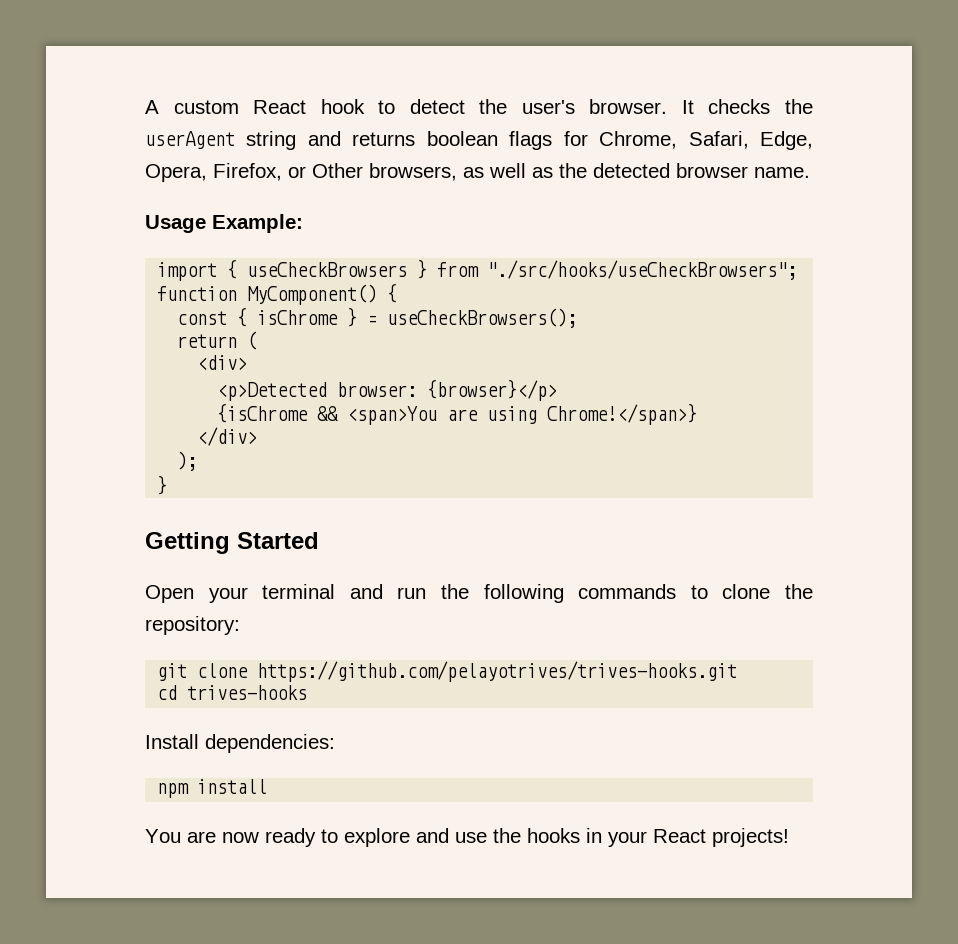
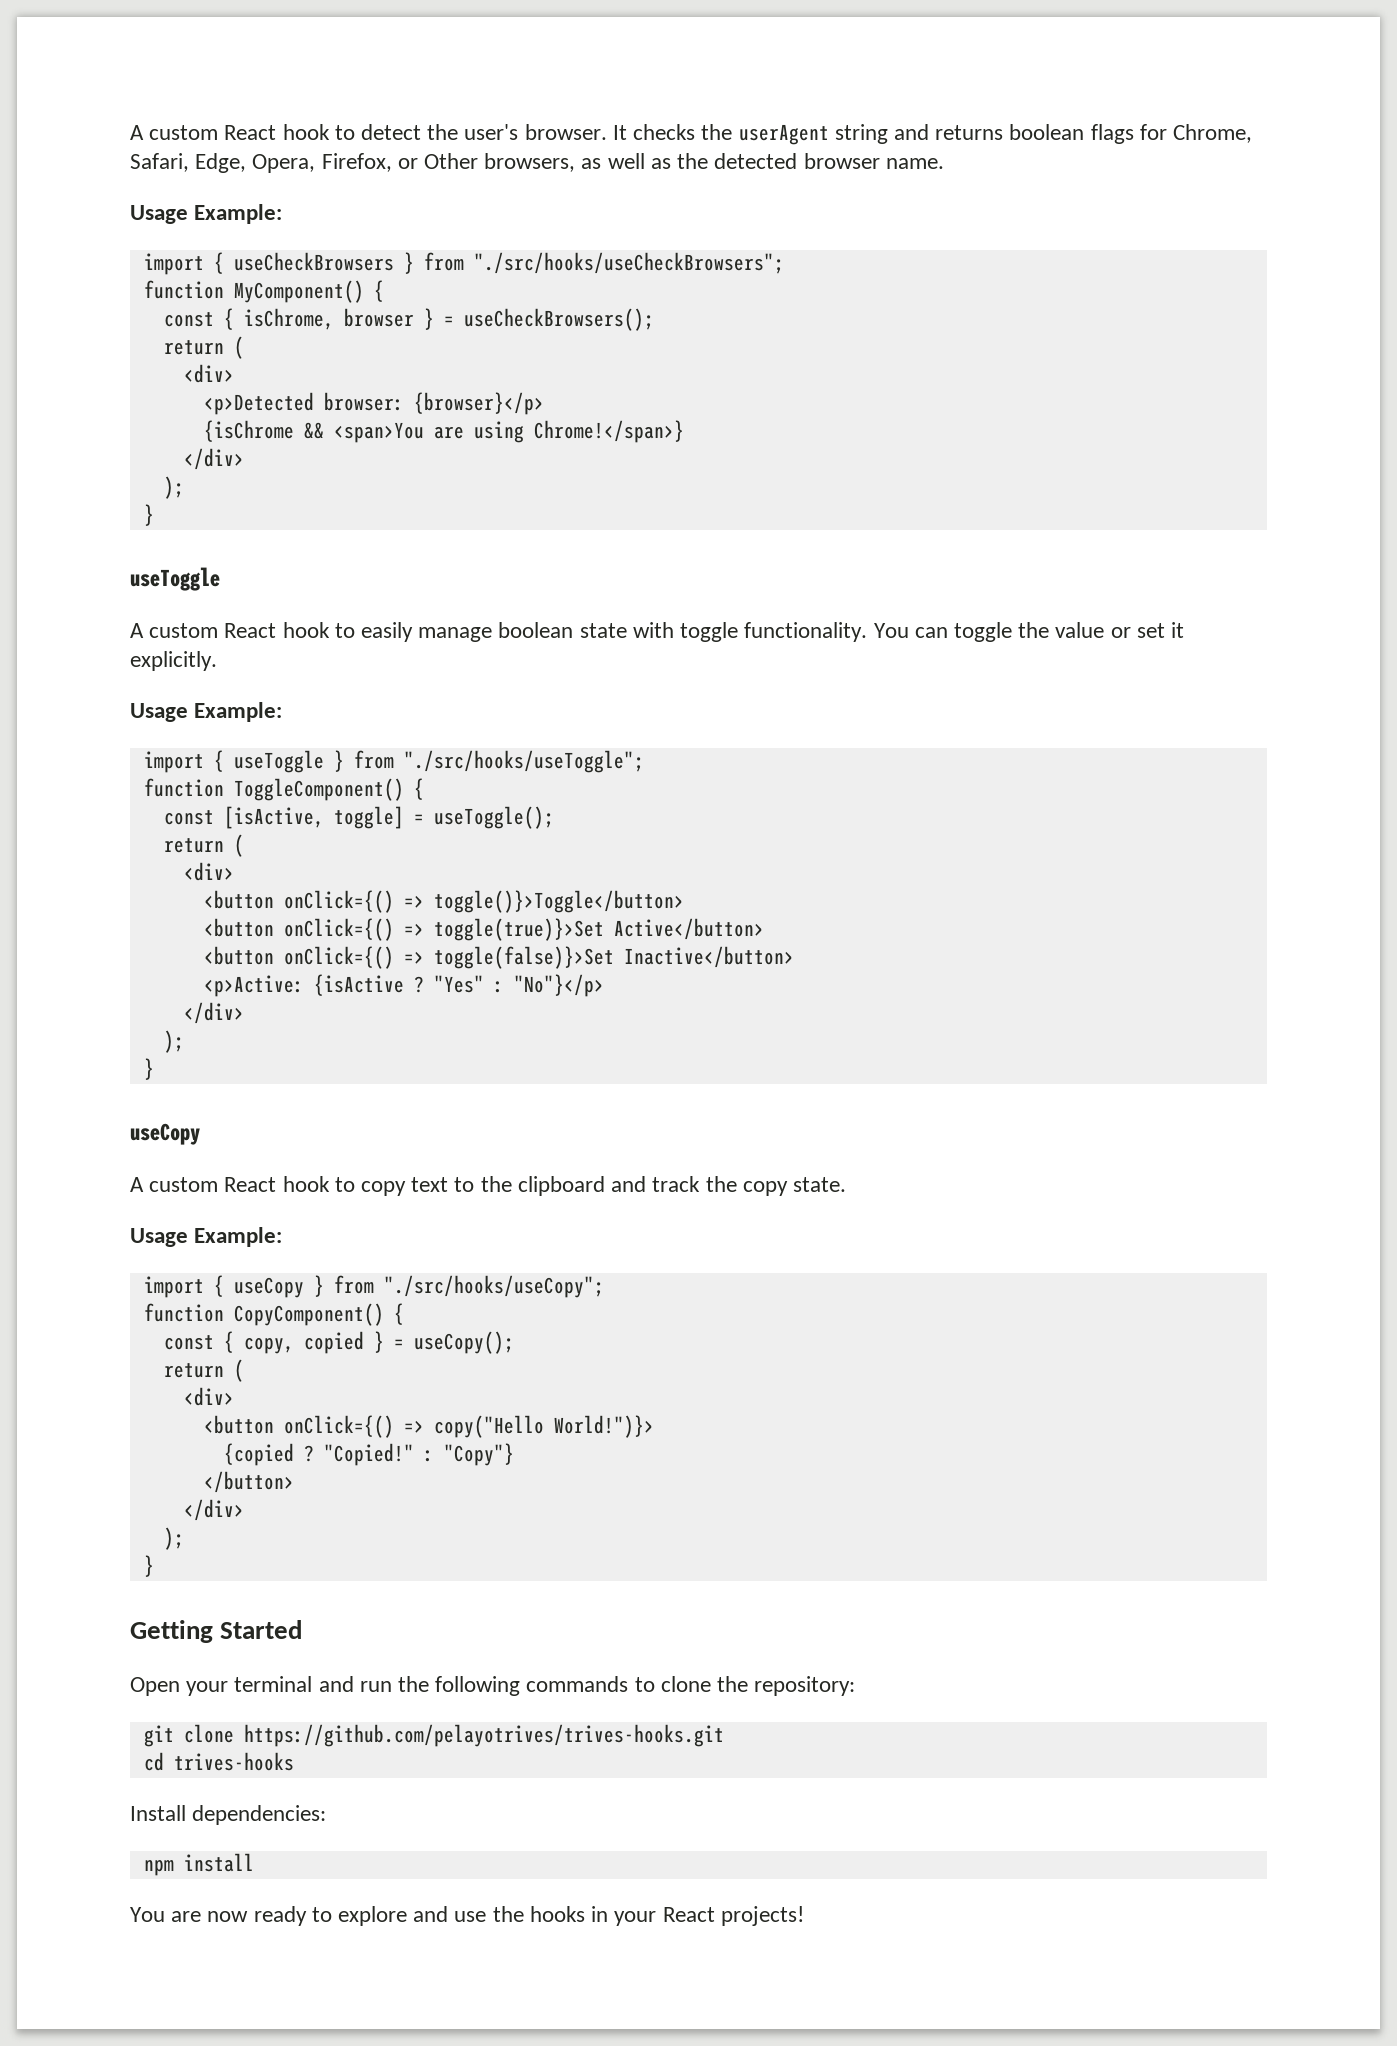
[257,310,339,325] isChrome -> [243,308,414,330] isChrome, browser
(168, 485) none -> [130,567,220,591] [130,622,1184,642] [130,651,217,671] [130,702,283,722] [143,750,644,773] [143,778,424,801] [163,806,554,829] [163,834,244,857] [183,862,234,881] [203,890,684,913] [203,918,764,941] [203,946,794,969] [203,974,604,997] [183,1002,244,1024] [163,1030,184,1053] [143,1058,154,1080] [130,1123,200,1145] [130,1176,846,1196] [130,1227,283,1247] [143,1275,604,1298] [143,1303,404,1326] [163,1331,514,1354] [163,1359,244,1382] [183,1387,234,1406] [203,1415,654,1438] [223,1443,514,1466] [203,1471,294,1493] [183,1499,244,1521] [163,1527,184,1550] [143,1555,154,1577] // useToggle // A custom React hook to easily manage boolean state with toggle functionality. You can toggle the value or set it explicitly. // Usage Example: // import { useToggle } from "./src/hooks/useToggle"; // function ToggleComponent() { // const [isActive, toggle] = useToggle(); // return ( // <div> // <button onClick={() => toggle()}>Toggle</button> // <button onClick={() => toggle(true)}>Set Active</button> // <button onClick={() => toggle(false)}>Set Inactive</button> // <p>Active: {isActive ? "Yes" : "No"}</p> // </div> // ); // } // useCopy // A custom React hook to copy text to the clipboard and track the copy state. // Usage Example: // import { useCopy } from "./src/hooks/useCopy"; // function CopyComponent() { // const { copy, copied } = useCopy(); // return ( // <div> // <button onClick={() => copy("Hello World!")}> // {copied ? "Copied!" : "Copy"} // </button> // </div> // ); // }

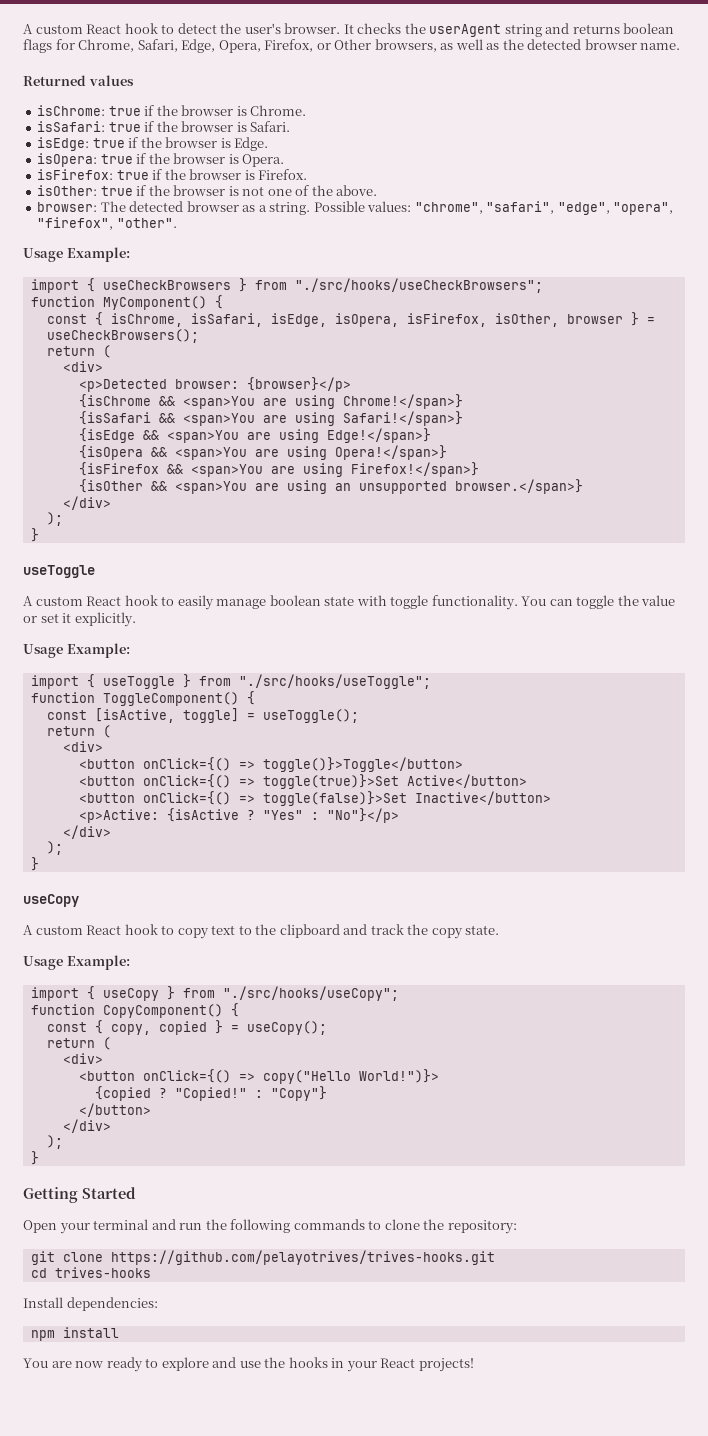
(944, 163) none -> [23,75,134,86] [37,105,307,116] [37,121,291,132] [37,137,269,151] [37,153,285,167] [37,169,308,180] [37,185,378,196] [37,201,674,215] [37,217,177,230] // Returned values // isChrome: true if the browser is Chrome. // isSafari: true if the browser is Safari. // isEdge: true if the browser is Edge. // isOpera: true if the browser is Opera. // isFirefox: true if the browser is Firefox. // isOther: true if the browser is not one of the above. // browser: The detected browser as a string. Possible values: "chrome", "safari", "edge", "opera", "firefox", "other".
(334, 319) none -> [190,313,559,327] isSafari, isEdge, isOpera, isFirefox, isOther,
(684, 431) none -> [78,411,463,426] [78,428,431,443] [78,445,447,460] [78,462,479,477] [78,479,583,494] // {isSafari && <span>You are using Safari!</span>} // {isEdge && <span>You are using Edge!</span>} // {isOpera && <span>You are using Opera!</span>} // {isFirefox && <span>You are using Firefox!</span>} // {isOther && <span>You are using an unsupported browser.</span>}

